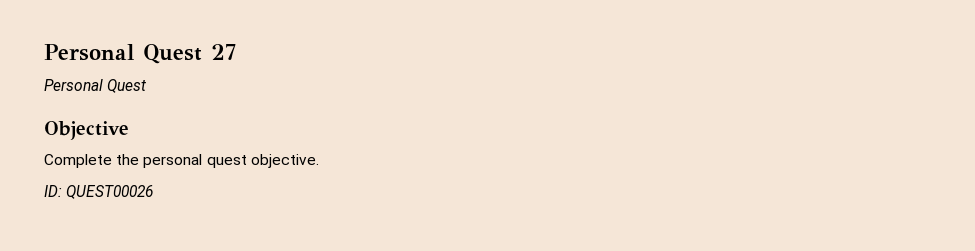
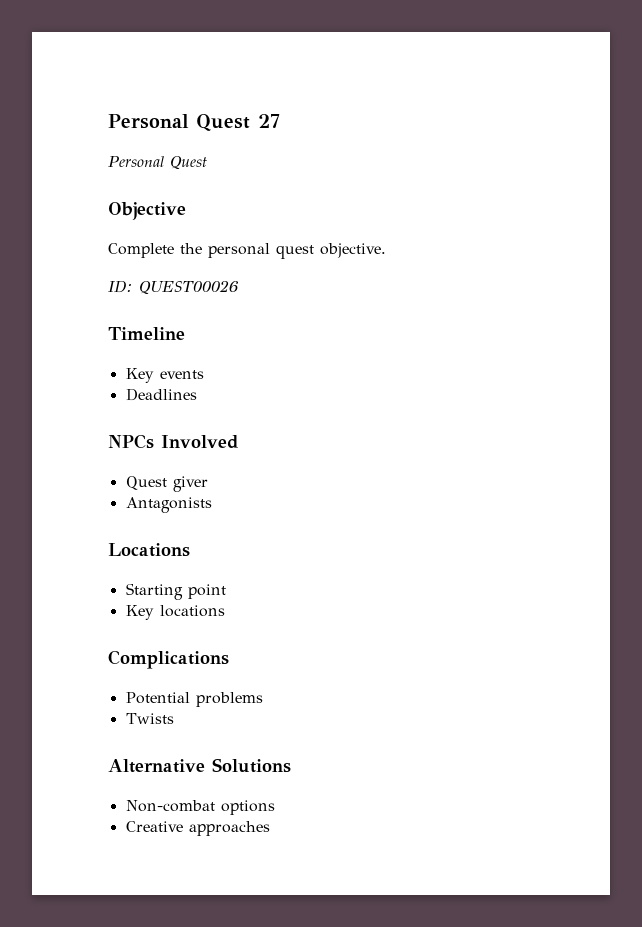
(154, 192) none -> [108,327,185,340] [125,368,204,383] [125,388,197,401] [108,434,239,449] [125,476,208,492] [125,497,212,513] [108,543,190,557] [125,583,226,600] [125,605,225,620] [108,650,229,669] [125,692,263,707] [125,713,174,724] [108,758,291,773] [125,800,275,815] [125,821,270,836] // Timeline // Key events // Deadlines // NPCs Involved // Quest giver // Antagonists // Locations // Starting point // Key locations // Complications // Potential problems // Twists // Alternative Solutions // Non-combat options // Creative approaches

